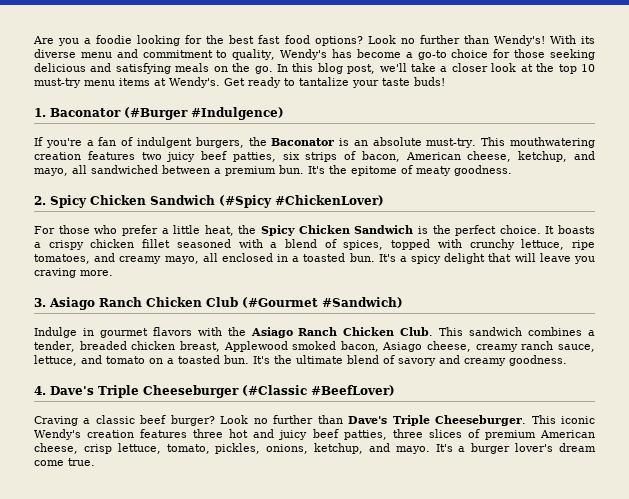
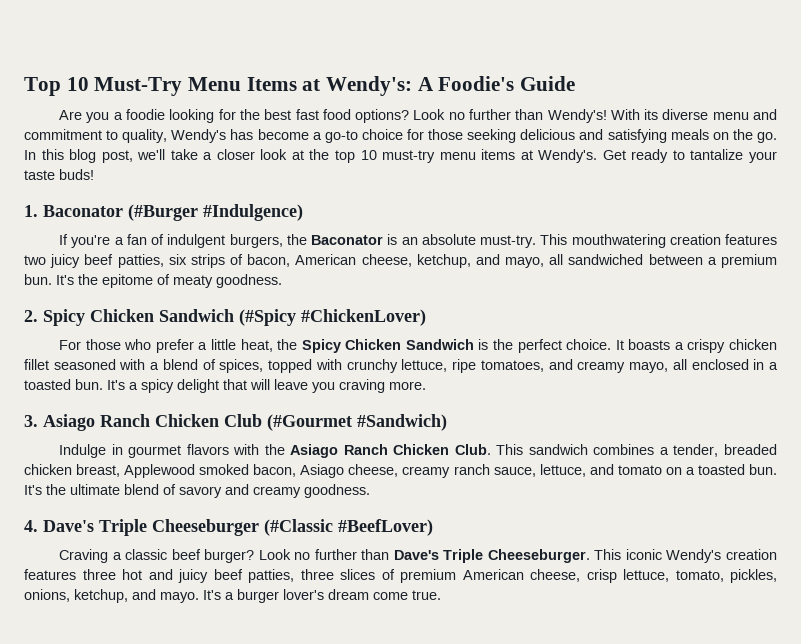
(33, 40) none -> [24,76,576,96] Top 10 Must-Try Menu Items at Wendy's: A Foodie's Guide //

